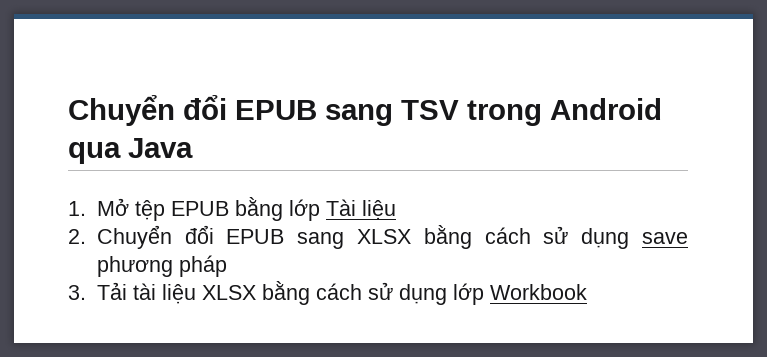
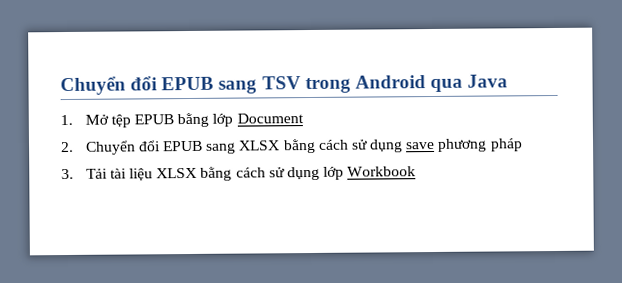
[325,199,396,220] Tài liệu -> [236,113,304,124] Document

